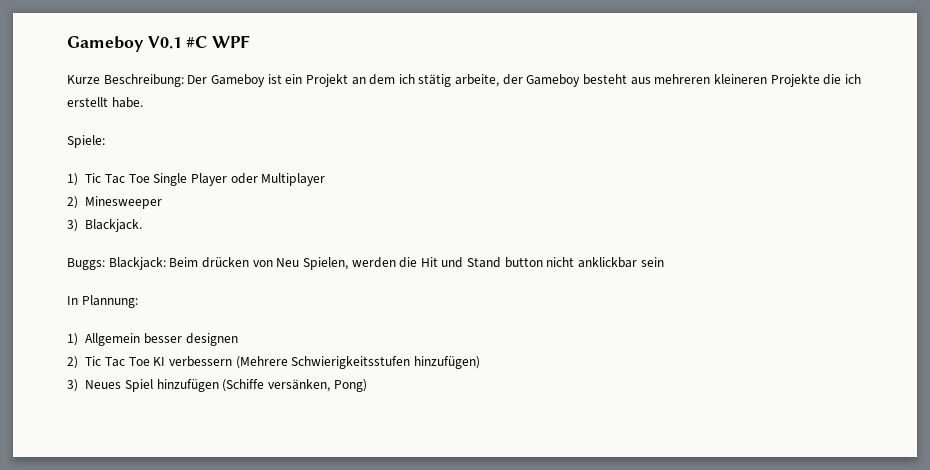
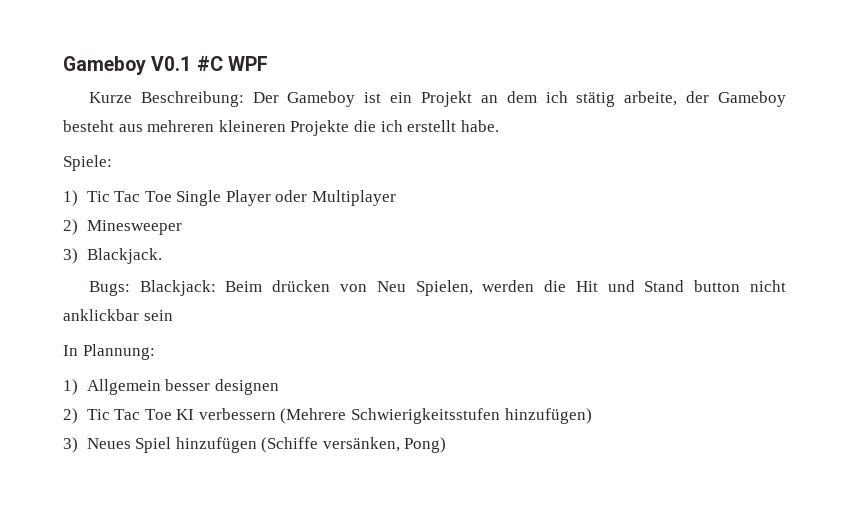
[67,258,105,270] Buggs: -> [88,281,130,296] Bugs:

